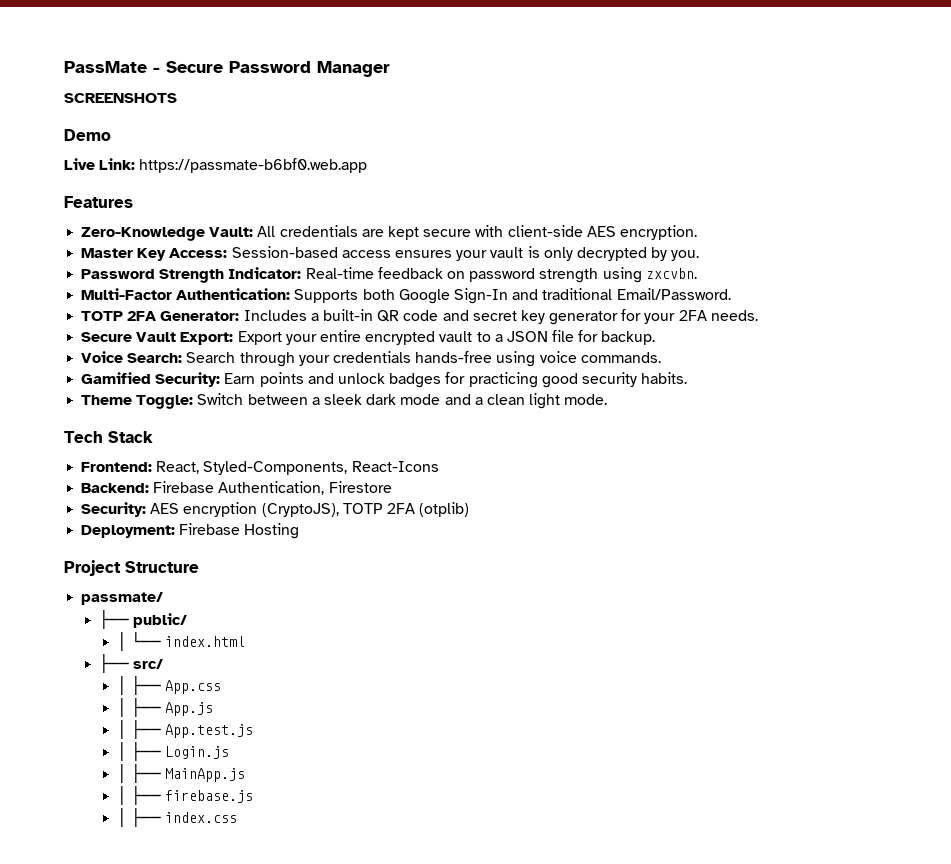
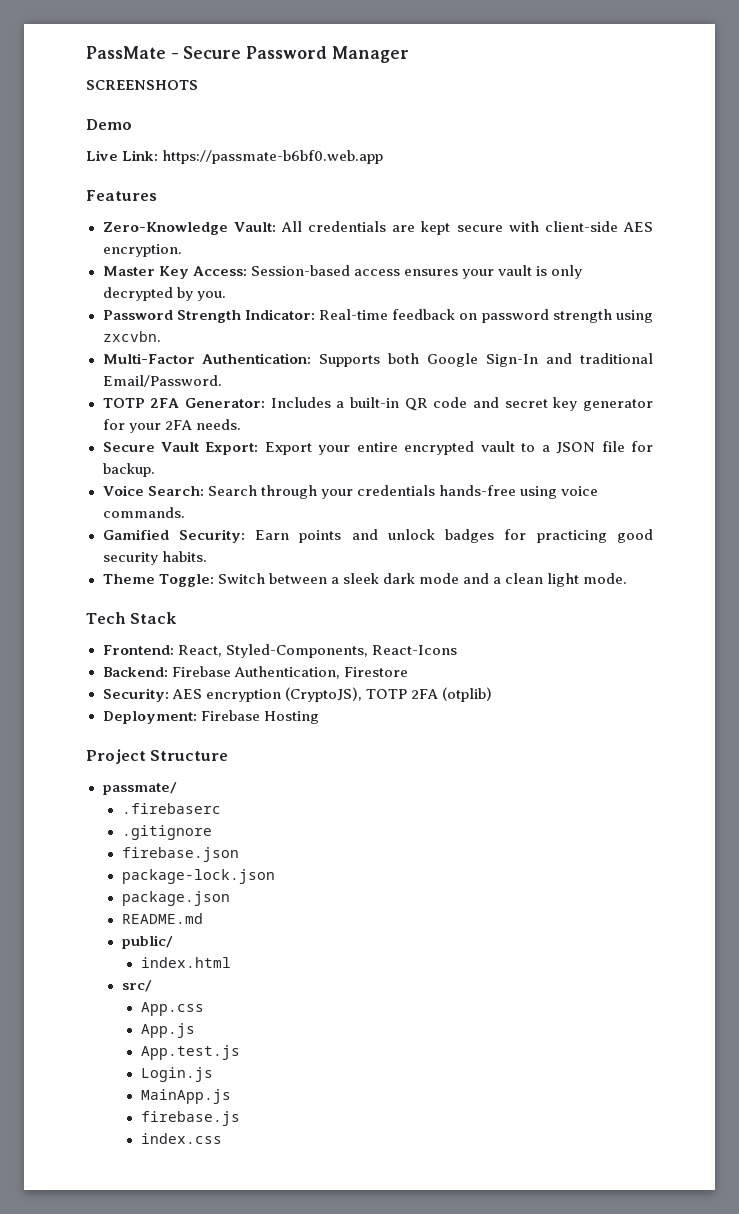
[98,609,129,629] ├── -> [121,803,221,814] [121,825,212,840] [121,847,239,862] [121,869,275,884] [121,891,230,906] [121,913,203,924] .firebaserc // .gitignore // firebase.json // package-lock.json // package.json // README.md //
[116,631,161,651] │ └── -> (173, 942) none
[98,653,129,673] ├── -> (231, 962) none
[116,675,161,695] │ ├── -> (152, 986) none
[116,697,161,717] │ ├── -> (204, 1009) none
[116,719,161,739] │ ├── -> (195, 1030) none
[116,741,161,761] │ ├── -> (240, 1052) none
[116,763,161,783] │ ├── -> (213, 1074) none
[116,785,161,805] │ ├── -> (231, 1096) none
[116,807,161,827] │ ├── -> (240, 1118) none

